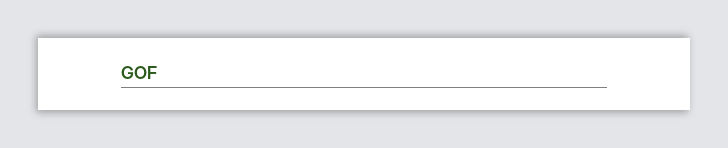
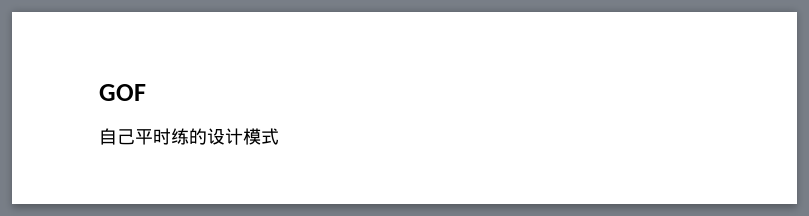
(157, 72) none -> [99,128,279,145] // 自己平时练的设计模式

